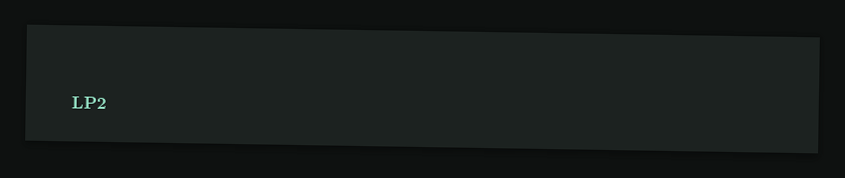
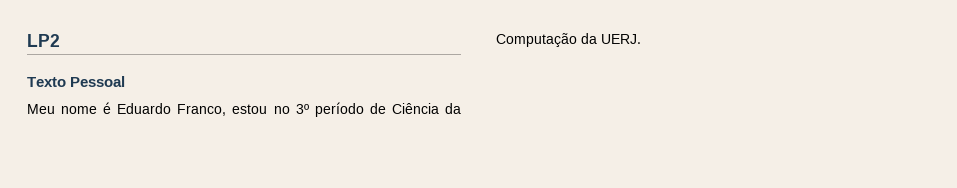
(107, 102) none -> [27,76,126,87] [27,102,461,117] [496,33,641,47] // Texto Pessoal // Meu nome é Eduardo Franco, estou no 3º período de Ciência da Computação da UERJ.

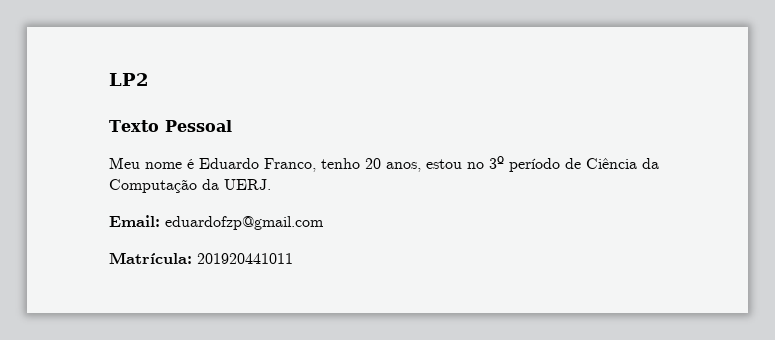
(227, 110) none -> [321,158,421,172] tenho 20 anos,
(641, 39) none -> [109,215,324,230] [109,252,293,264] // Email: eduardofzp@gmail.com // Matrícula: 201920441011

